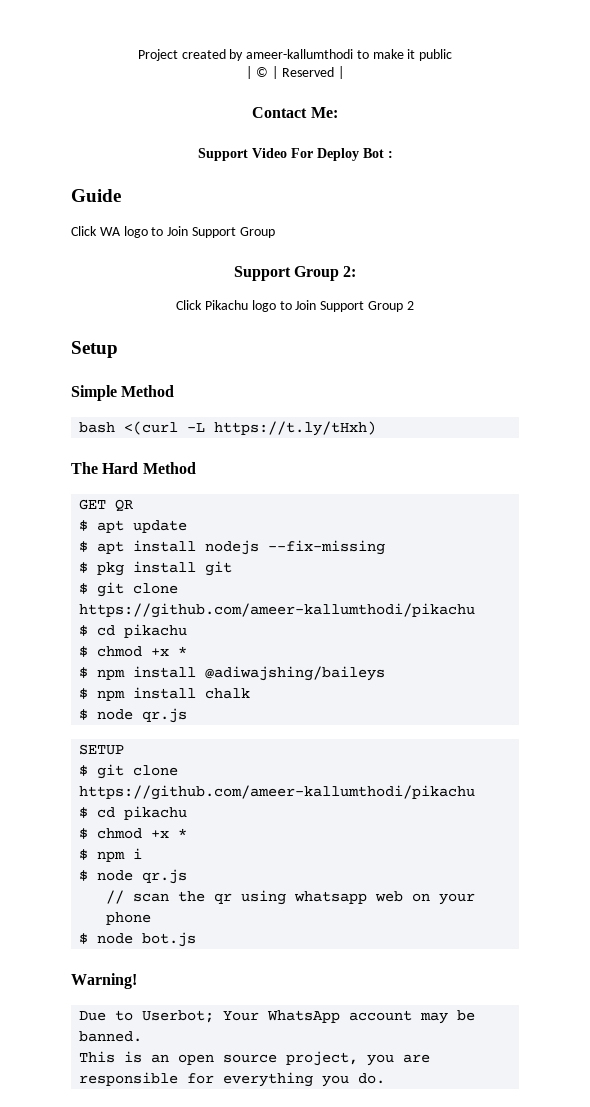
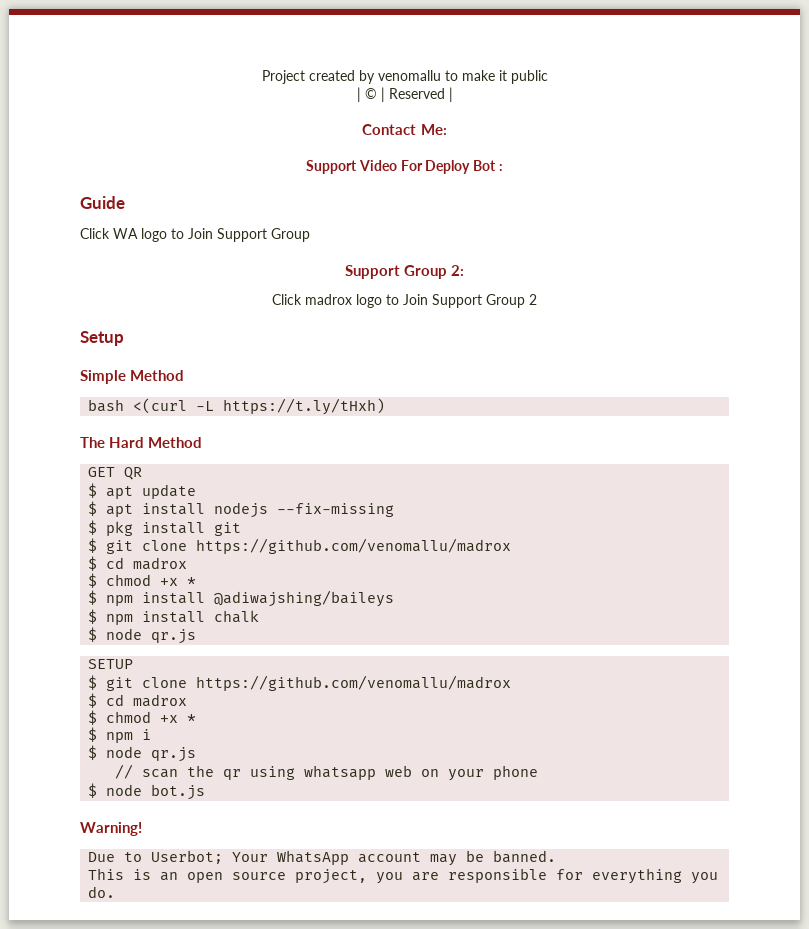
[246,49,354,59] ameer-kallumthodi -> [377,70,441,81] venomallu
[205,300,249,310] Pikachu -> [305,294,352,305] madrox
[79,603,476,618] [79,624,188,638] https://github.com/ameer-kallumthodi/pikachu // $ cd pikachu -> [196,538,512,554] [88,556,188,571] https://github.com/venomallu/madrox // $ cd madrox
[79,785,476,800] [79,806,188,820] https://github.com/ameer-kallumthodi/pikachu // $ cd pikachu -> [196,675,512,691] [88,693,188,708] https://github.com/venomallu/madrox // $ cd madrox

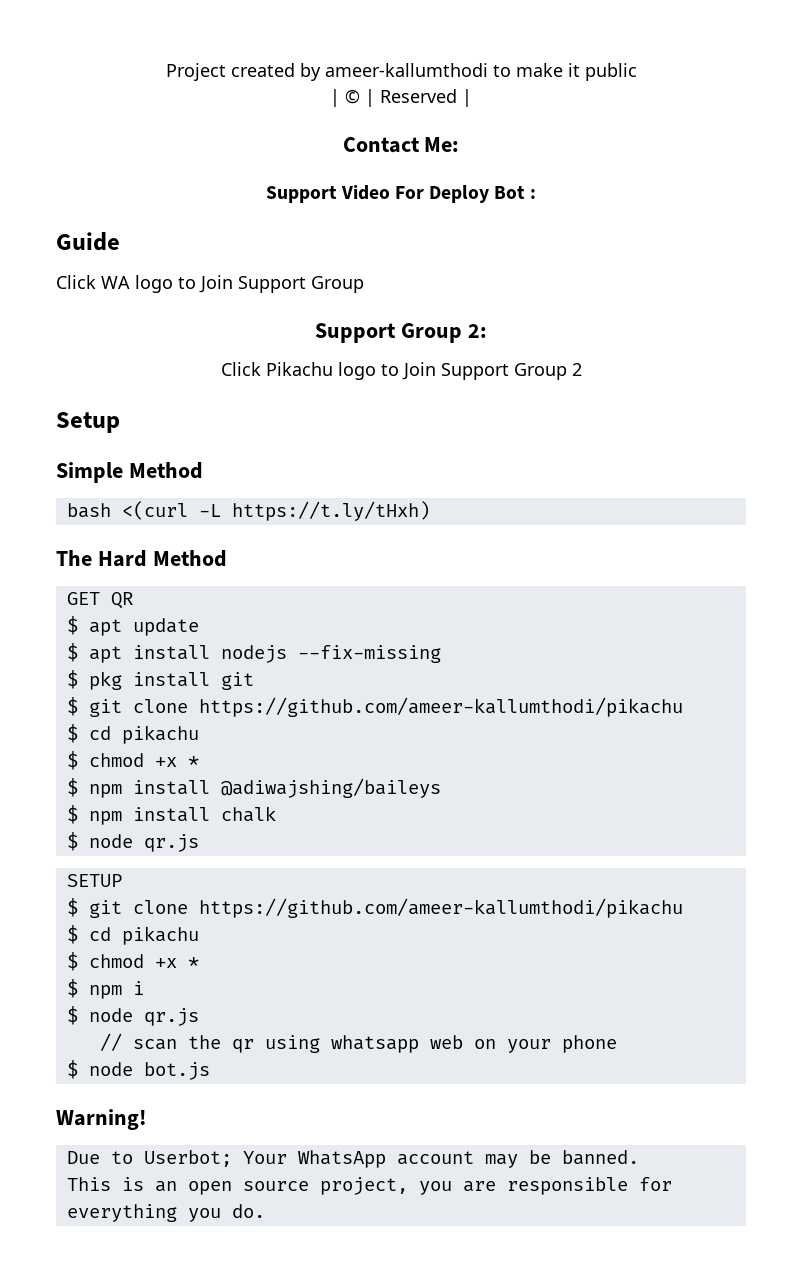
[377,70,441,81] venomallu -> [324,63,488,77] ameer-kallumthodi
[305,294,352,305] madrox -> [265,362,333,376] Pikachu
[196,538,512,554] [88,556,188,571] https://github.com/venomallu/madrox // $ cd madrox -> [198,697,683,717] [66,724,199,744] https://github.com/ameer-kallumthodi/pikachu // $ cd pikachu
[196,675,512,691] [88,693,188,708] https://github.com/venomallu/madrox // $ cd madrox -> [198,898,683,918] [66,925,199,945] https://github.com/ameer-kallumthodi/pikachu // $ cd pikachu

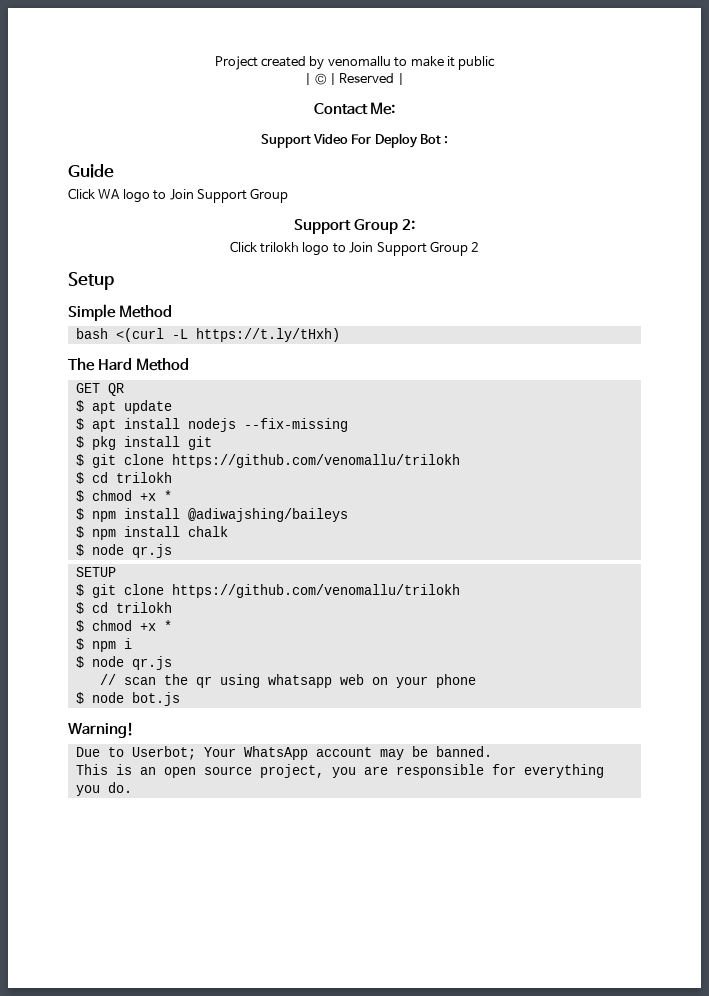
[324,63,488,77] ameer-kallumthodi -> [327,56,391,67] venomallu
[265,362,333,376] Pikachu -> [260,242,300,253] trilokh
[198,697,683,717] [66,724,199,744] https://github.com/ameer-kallumthodi/pikachu // $ cd pikachu -> [171,454,460,468] [75,472,172,484] https://github.com/venomallu/trilokh // $ cd trilokh
[198,898,683,918] [66,925,199,945] https://github.com/ameer-kallumthodi/pikachu // $ cd pikachu -> [171,584,460,598] [75,602,172,614] https://github.com/venomallu/trilokh // $ cd trilokh

